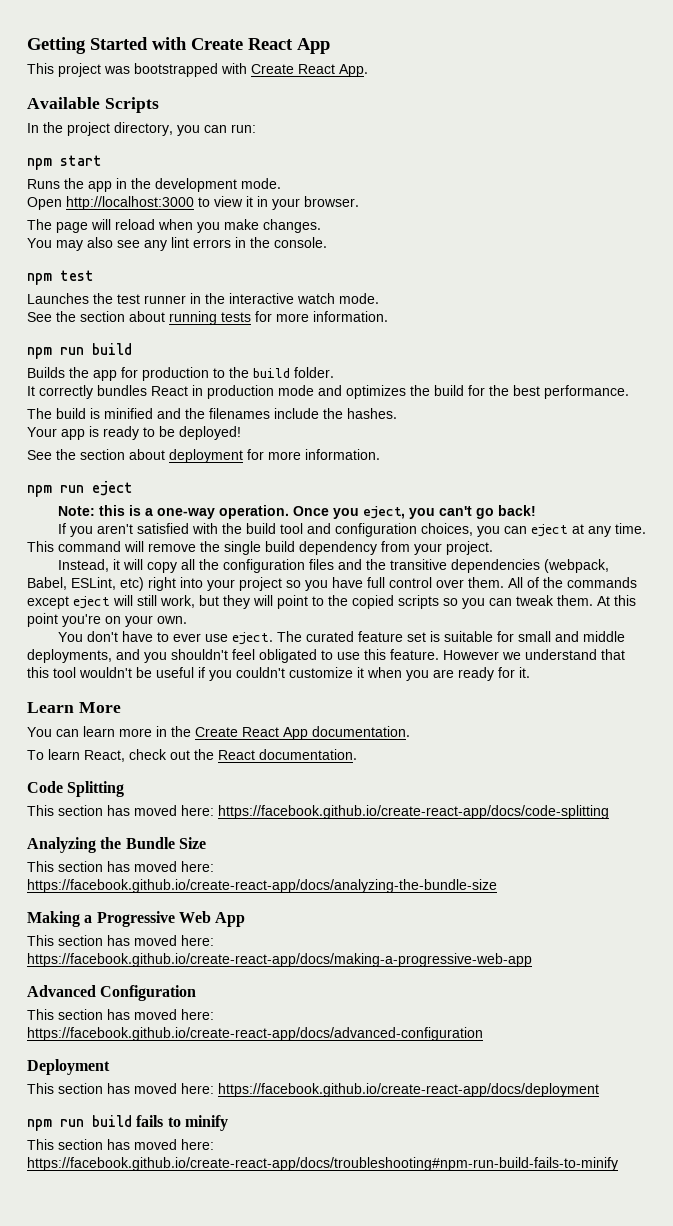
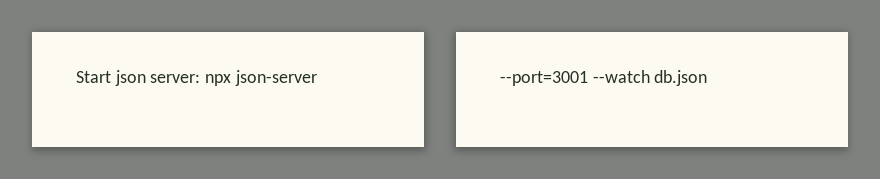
[27,37,330,54] [27,63,368,77] [27,97,159,113] [27,122,256,136] [27,155,102,170] [27,178,281,192] [27,196,359,210] [27,219,321,233] [27,237,327,251] [27,270,94,285] [27,293,379,304] [27,311,388,325] [27,343,132,359] [27,367,334,381] [27,385,629,399] [27,408,397,419] [27,426,241,440] [27,449,380,463] [27,481,133,497] [57,505,536,519] [57,523,646,537] [27,541,493,555] [57,559,609,573] [27,577,637,591] [27,595,636,609] [27,613,187,627] [57,631,625,645] [27,649,625,663] [27,667,530,681] [27,702,121,713] [27,726,410,740] [27,749,357,762] [27,781,125,797] [27,805,609,819] [27,837,206,853] [27,861,214,872] [27,879,497,893] [27,911,246,927] [27,935,214,946] [27,953,532,967] [27,985,197,1001] [27,1009,214,1020] [27,1027,483,1041] [27,1059,110,1075] [27,1083,599,1097] [27,1115,228,1131] [27,1139,214,1150] [27,1157,618,1171] Getting Started with Create React App // This project was bootstrapped with Create React App. // Available Scripts // In the project directory, you can run: // npm start // Runs the app in the development mode. // Open http://localhost:3000 to view it in your browser. // The page will reload when you make changes. // You may also see any lint errors in the console. // npm test // Launches the test runner in the interactive watch mode. // See the section about running tests for more information. // npm run build // Builds the app for production to the build folder. // It correctly bundles React in production mode and optimizes the build for the best performance. // The build is minified and the filenames include the hashes. // Your app is ready to be deployed! // See the section about deployment for more information. // npm run eject // Note: this is a one-way operation. Once you eject, you can't go back! // If you aren't satisfied with the build tool and configuration choices, you can eject at any time. This command will remove the single build dependency from your project. // Instead, it will copy all the configuration files and the transitive dependencies (webpack, Babel, ESLint, etc) right into your project so you have full control over them. All of the commands except eject will still work, but they will point to the copied scripts so you can tweak them. At this point you're on your own. // You don't have to ever use eject. The curated feature set is suitable for small and middle deployments, and you shouldn't feel obligated to use this feature. However we understand that this tool wouldn't be useful if you couldn't customize it when you are ready for it. // Learn More // You can learn more in the Create React App documentation. // To learn React, check out the React documentation. // Code Splitting // This section has moved here: https://facebook.github.io/create-react-app/docs/code-splitting // Analyzing the Bundle Size // This section has moved here: https://facebook.github.io/create-react-app/docs/analyzing-the-bundle-size // Making a Progressive Web App // This section has moved here: https://facebook.github.io/create-react-app/docs/making-a-progressive-web-app // Advanced Configuration // This section has moved here: https://facebook.github.io/create-react-app/docs/advanced-configuration // Deployment // This section has moved here: https://facebook.github.io/create-react-app/docs/deployment // npm run build fails to minify // This section has moved here: https://facebook.github.io/create-react-app/docs/troubleshooting#npm-run-build-fails-to-minify -> [76,70,708,86] Start json server: npx json-server --port=3001 --watch db.json

